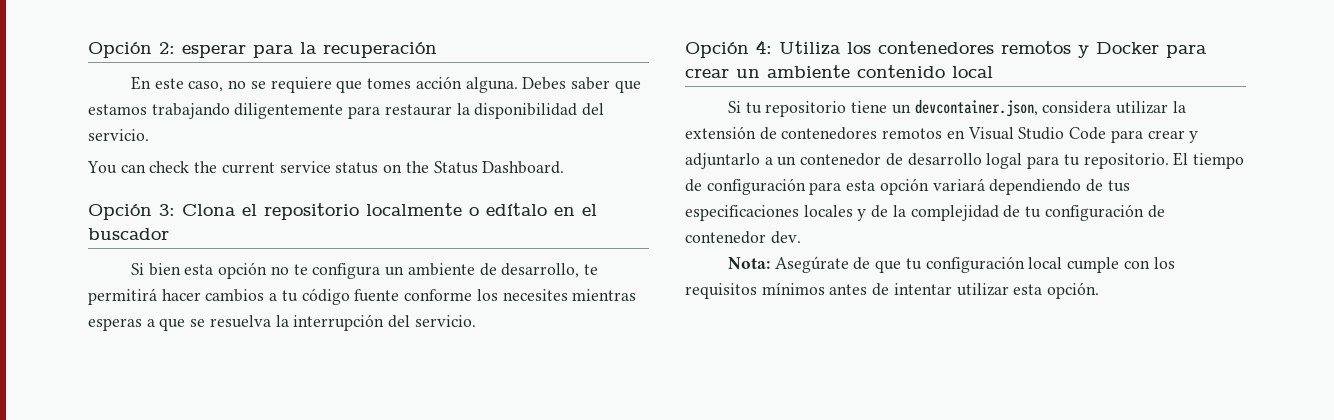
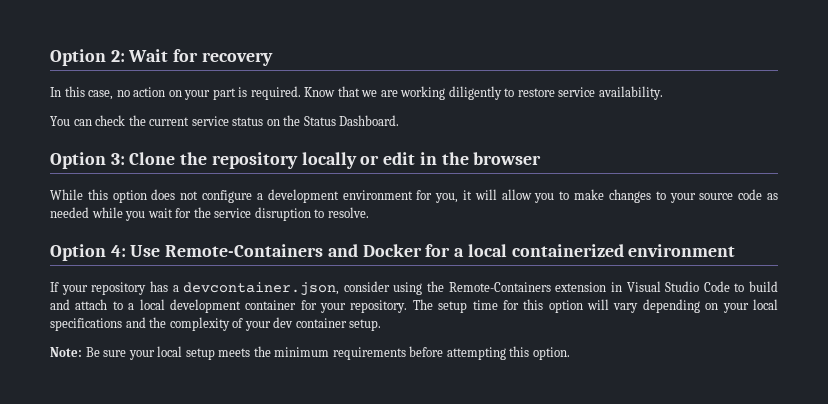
[88,42,437,58] [131,76,641,93] [88,103,605,119] [88,129,149,141] Opción 2: esperar para la recuperación // En este caso, no se requiere que tomes acción alguna. Debes saber que estamos trabajando diligentemente para restaurar la disponibilidad del servicio. -> [50,49,273,66] [50,86,663,100] Option 2: Wait for recovery // In this case, no action on your part is required. Know that we are working diligently to restore service availability.
[88,203,597,220] [88,228,169,240] [131,262,598,279] [88,288,637,305] [88,314,476,331] [685,40,1207,58] [685,65,993,78] [728,99,1186,117] [685,126,1199,143] [685,152,1244,169] [685,178,1130,195] [685,204,1165,221] [685,231,801,244] [728,256,1175,273] [685,282,1100,299] Opción 3: Clona el repositorio localmente o edítalo en el buscador // Si bien esta opción no te configura un ambiente de desarrollo, te permitirá hacer cambios a tu código fuente conforme los necesites mientras esperas a que se resuelva la interrupción del servicio. // Opción 4: Utiliza los contenedores remotos y Docker para crear un ambiente contenido local // Si tu repositorio tiene un devcontainer.json, considera utilizar la extensión de contenedores remotos en Visual Studio Code para crear y adjuntarlo a un contenedor de desarrollo logal para tu repositorio. El tiempo de configuración para esta opción variará dependiendo de tus especificaciones locales y de la complejidad de tu configuración de contenedor dev. // Nota: Asegúrate de que tu configuración local cumple con los requisitos mínimos antes de intentar utilizar esta opción. -> [50,152,542,169] [50,189,779,203] [50,207,369,221] [50,244,736,261] [50,281,778,296] [50,299,779,313] [50,317,382,331] [50,346,570,360] Option 3: Clone the repository locally or edit in the browser // While this option does not configure a development environment for you, it will allow you to make changes to your source code as needed while you wait for the service disruption to resolve. // Option 4: Use Remote-Containers and Docker for a local containerized environment // If your repository has a devcontainer.json, consider using the Remote-Containers extension in Visual Studio Code to build and attach to a local development container for your repository. The setup time for this option will vary depending on your local specifications and the complexity of your dev container setup. // Note: Be sure your local setup meets the minimum requirements before attempting this option.

